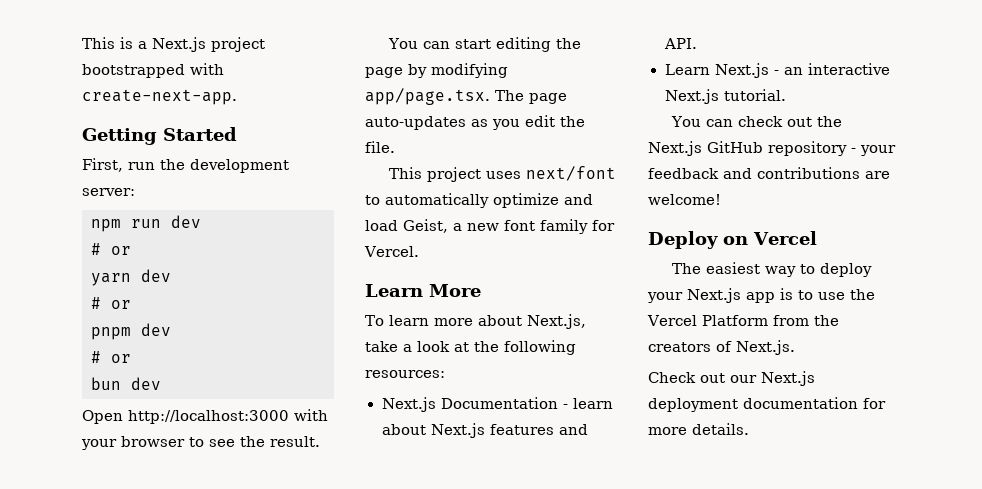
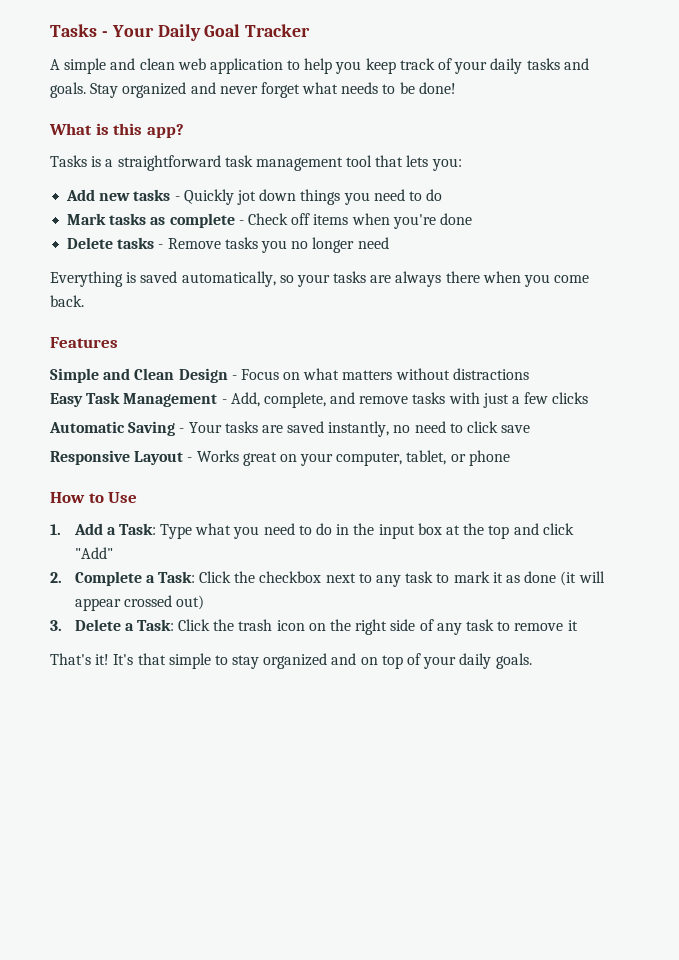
[82,37,265,52] [82,63,224,78] [82,89,237,105] [82,127,237,145] [82,158,289,173] [82,188,135,196] [91,215,201,232] [91,243,131,255] [91,269,171,286] [91,297,131,309] [91,323,171,340] [91,351,131,363] [91,377,161,390] [82,409,328,424] [81,436,320,450] [387,37,581,52] [365,63,508,78] [365,88,567,105] [365,115,585,130] [365,141,395,153] [388,166,616,182] [365,193,593,208] [365,219,615,234] [364,246,419,257] [365,284,481,297] [365,314,586,329] [365,340,576,355] [365,370,445,378] [381,397,613,412] [381,423,588,438] [663,38,697,49] [664,63,890,78] [664,89,786,104] [670,116,842,127] [648,141,896,156] [648,167,890,179] [648,194,721,205] [648,231,817,249] [671,262,872,277] [647,288,875,303] [647,315,839,326] [648,340,795,355] [648,371,815,386] [648,397,886,412] [648,423,749,435] This is a Next.js project bootstrapped with create-next-app. // Getting Started // First, run the development server: // npm run dev // # or // yarn dev // # or // pnpm dev // # or // bun dev // Open http://localhost:3000 with your browser to see the result. // You can start editing the page by modifying app/page.tsx. The page auto-updates as you edit the file. // This project uses next/font to automatically optimize and load Geist, a new font family for Vercel. // Learn More // To learn more about Next.js, take a look at the following resources: // Next.js Documentation - learn about Next.js features and API. // Learn Next.js - an interactive Next.js tutorial. // You can check out the Next.js GitHub repository - your feedback and contributions are welcome! // Deploy on Vercel // The easiest way to deploy your Next.js app is to use the Vercel Platform from the creators of Next.js. // Check out our Next.js deployment documentation for more details. -> [50,24,311,41] [50,58,589,74] [50,82,456,98] [49,123,184,138] [50,155,462,171] [66,189,443,205] [67,213,472,229] [67,237,389,253] [50,271,590,287] [50,295,84,307] [50,337,118,348] [50,368,529,383] [50,392,589,408] [49,421,531,437] [50,450,510,466] [50,492,138,503] [50,523,574,539] [74,547,113,559] [50,571,605,587] [74,595,204,611] [50,619,578,635] [50,653,532,669] Tasks - Your Daily Goal Tracker // A simple and clean web application to help you keep track of your daily tasks and goals. Stay organized and never forget what needs to be done! // What is this app? // Tasks is a straightforward task management tool that lets you: // Add new tasks - Quickly jot down things you need to do // Mark tasks as complete - Check off items when you're done // Delete tasks - Remove tasks you no longer need // Everything is saved automatically, so your tasks are always there when you come back. // Features // Simple and Clean Design - Focus on what matters without distractions // Easy Task Management - Add, complete, and remove tasks with just a few clicks // Automatic Saving - Your tasks are saved instantly, no need to click save // Responsive Layout - Works great on your computer, tablet, or phone // How to Use // 1. Add a Task: Type what you need to do in the input box at the top and click "Add" // 2. Complete a Task: Click the checkbox next to any task to mark it as done (it will appear crossed out) // 3. Delete a Task: Click the trash icon on the right side of any task to remove it // That's it! It's that simple to stay organized and on top of your daily goals.

